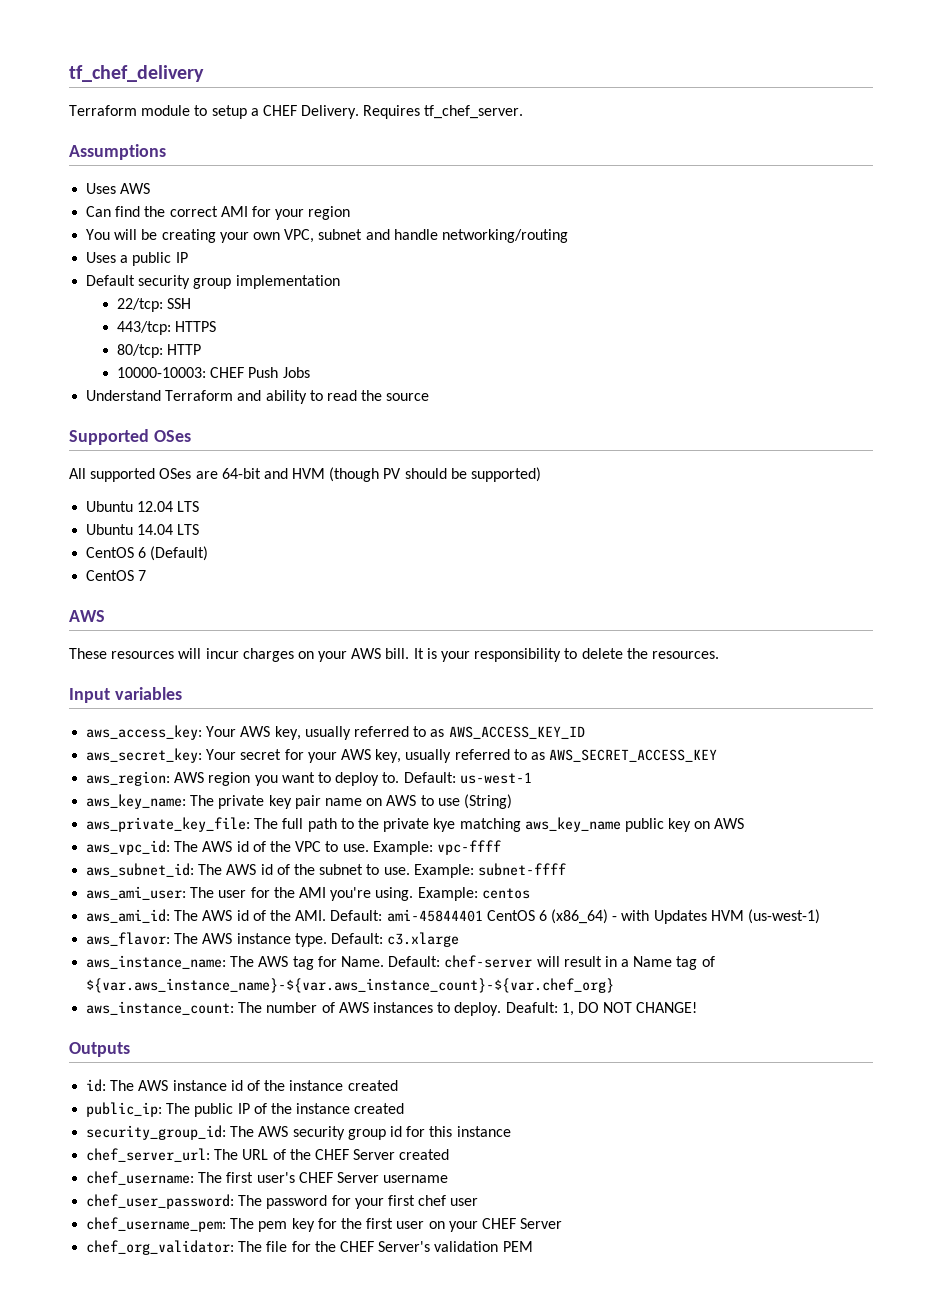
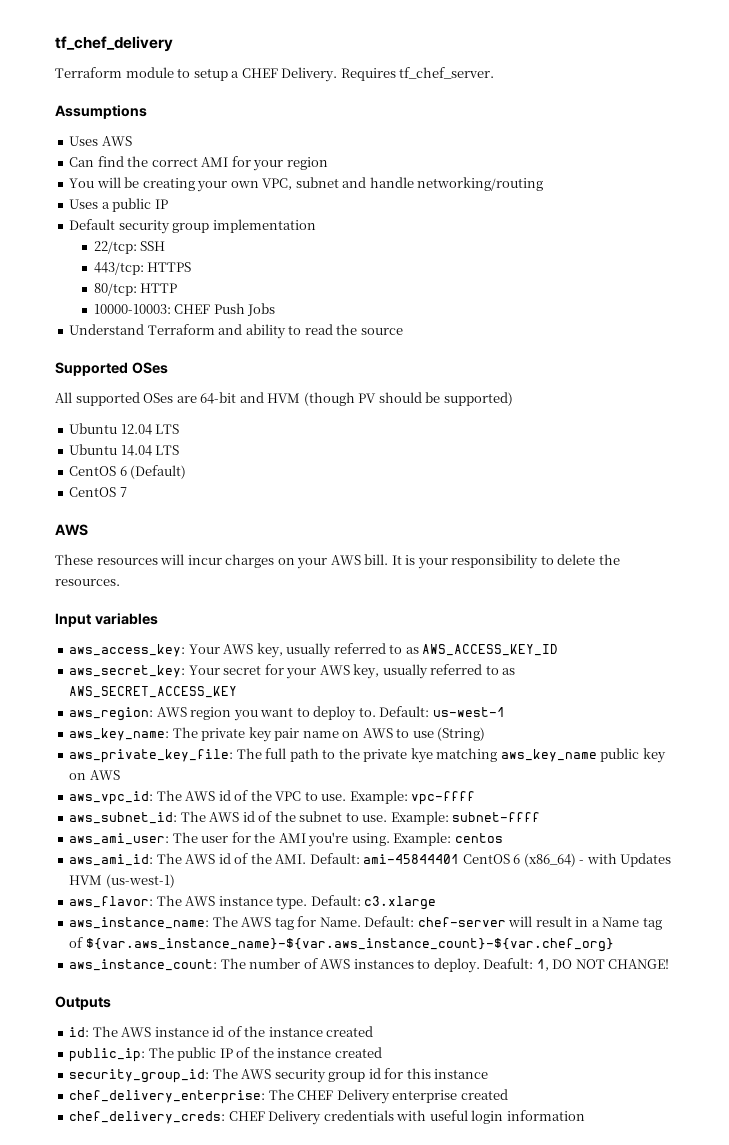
[86,1148,450,1162] [86,1171,449,1185] [86,1194,479,1209] [86,1217,563,1232] [86,1240,533,1255] chef_server_url: The URL of the CHEF Server created // chef_username: The first user's CHEF Server username // chef_user_password: The password for your first chef user // chef_username_pem: The pem key for the first user on your CHEF Server // chef_org_validator: The file for the CHEF Server's validation PEM -> [69,1089,508,1104] [69,1110,585,1125] chef_delivery_enterprise: The CHEF Delivery enterprise created // chef_delivery_creds: CHEF Delivery credentials with useful login information

